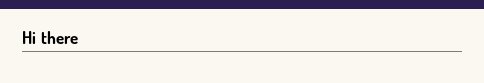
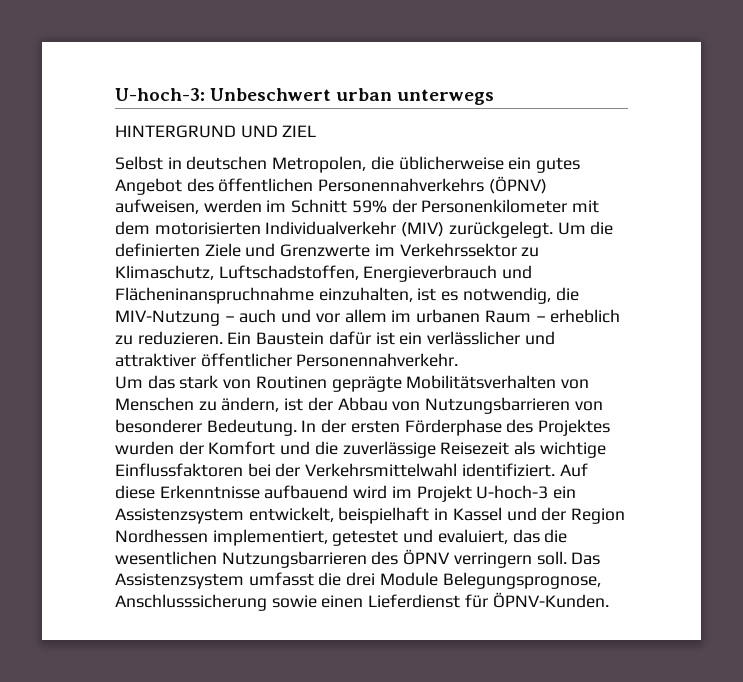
[22,31,78,44] Hi there -> [115,88,495,105] [115,125,317,138] [115,156,581,173] [115,176,547,195] [115,199,600,214] [115,221,614,238] [115,243,540,257] [115,265,533,282] [115,287,579,304] [115,309,621,326] [115,331,555,345] [115,353,459,367] [115,375,590,392] [115,397,603,414] [115,419,611,436] [115,441,606,458] [115,463,588,477] [115,485,577,502] [115,507,626,524] [115,529,568,546] [115,549,601,568] [115,572,601,589] [115,592,609,611] U-hoch-3: Unbeschwert urban unterwegs // HINTERGRUND UND ZIEL // Selbst in deutschen Metropolen, die üblicherweise ein gutes Angebot des öffentlichen Personennahverkehrs (ÖPNV) aufweisen, werden im Schnitt 59% der Personenkilometer mit dem motorisierten Individualverkehr (MIV) zurückgelegt. Um die definierten Ziele und Grenzwerte im Verkehrssektor zu Klimaschutz, Luftschadstoffen, Energieverbrauch und Flächeninanspruchnahme einzuhalten, ist es notwendig, die MIV-Nutzung – auch und vor allem im urbanen Raum – erheblich zu reduzieren. Ein Baustein dafür ist ein verlässlicher und attraktiver öffentlicher Personennahverkehr. // Um das stark von Routinen geprägte Mobilitätsverhalten von Menschen zu ändern, ist der Abbau von Nutzungsbarrieren von besonderer Bedeutung. In der ersten Förderphase des Projektes wurden der Komfort und die zuverlässige Reisezeit als wichtige Einflussfaktoren bei der Verkehrsmittelwahl identifiziert. Auf diese Erkenntnisse aufbauend wird im Projekt U-hoch-3 ein Assistenzsystem entwickelt, beispielhaft in Kassel und der Region Nordhessen implementiert, getestet und evaluiert, das die wesentlichen Nutzungsbarrieren des ÖPNV verringern soll. Das Assistenzsystem umfasst die drei Module Belegungsprognose, Anschlusssicherung sowie einen Lieferdienst für ÖPNV-Kunden.

